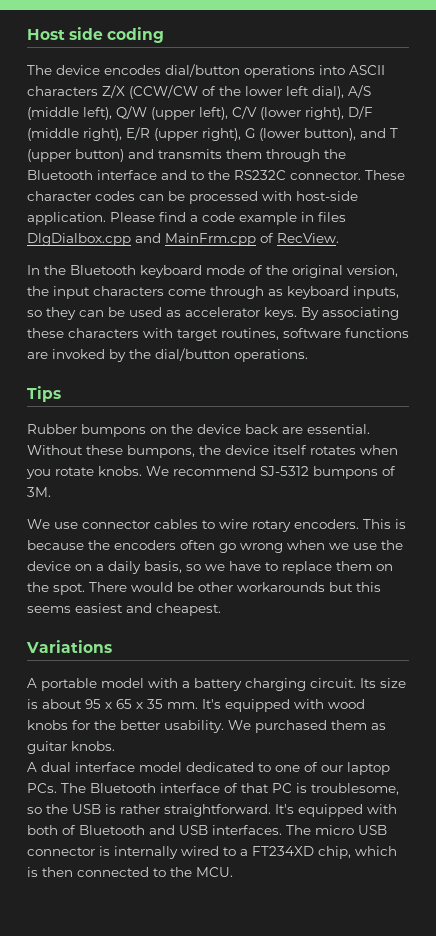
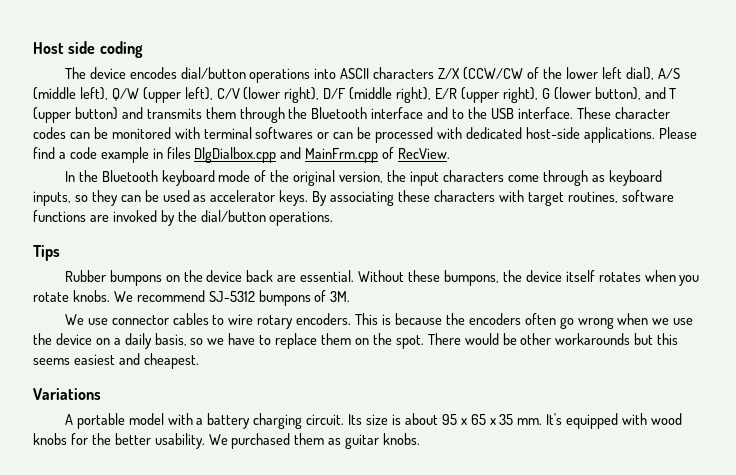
[234,170,361,180] RS232C connector. -> [490,107,573,119] USB interface.
[189,191,358,204] [27,212,106,225] processed with host-side application. -> [111,127,655,143] monitored with terminal softwares or can be processed with dedicated host-side applications.
[27,762,390,775] [27,783,399,795] [27,804,397,817] [27,825,387,835] [27,846,397,859] [27,867,233,877] // A dual interface model dedicated to one of our laptop PCs. The Bluetooth interface of that PC is troublesome, so the USB is rather straightforward. It's equipped with both of Bluetooth and USB interfaces. The micro USB connector is internally wired to a FT234XD chip, which is then connected to the MCU. -> (421, 439) none

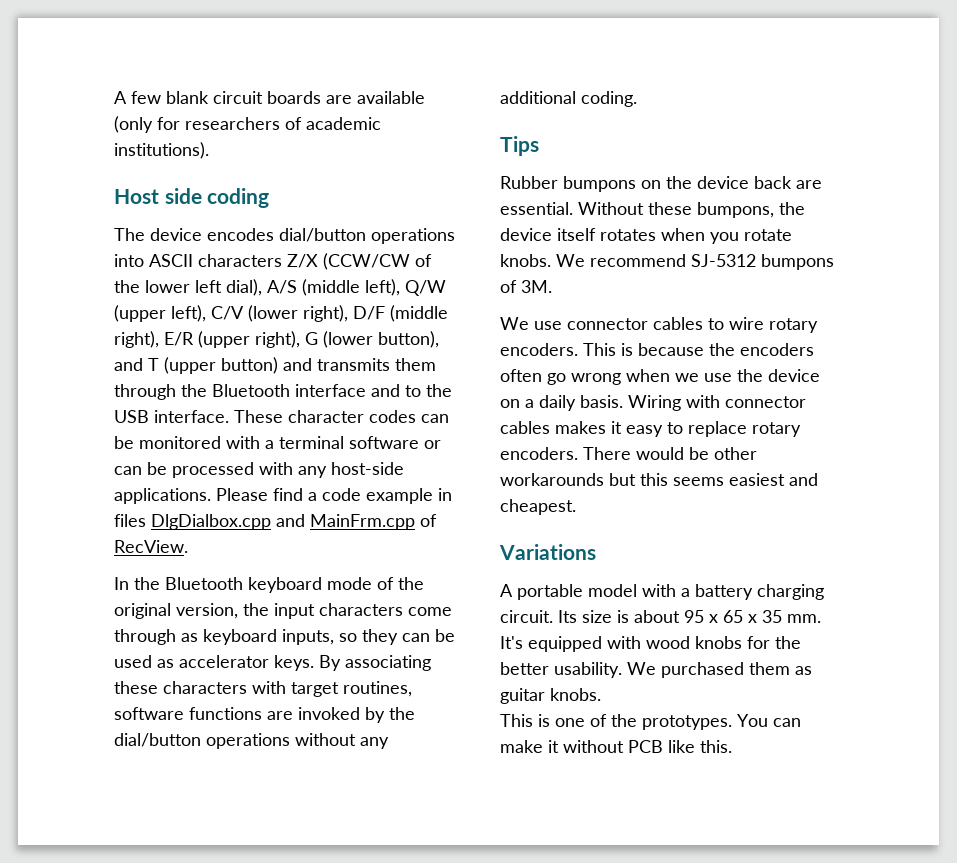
(33, 48) none -> [114,91,425,104] [114,116,381,133] [114,142,209,159] A few blank circuit boards are available (only for researchers of academic institutions). //
[203,127,314,139] terminal softwares -> [265,436,419,449] a terminal software
[465,127,522,139] dedicated -> [298,466,327,478] any
[269,211,334,226] operations. -> [206,733,389,749] [500,91,637,107] operations without any additional coding.
[154,333,424,349] basis, so we have to replace them on the spot. -> [580,395,806,411] [500,421,801,437] [500,447,578,460] basis. Wiring with connector cables makes it easy to replace rotary encoders.
(421, 439) none -> [500,714,801,730] [500,740,732,753] // This is one of the prototypes. You can make it without PCB like this.

